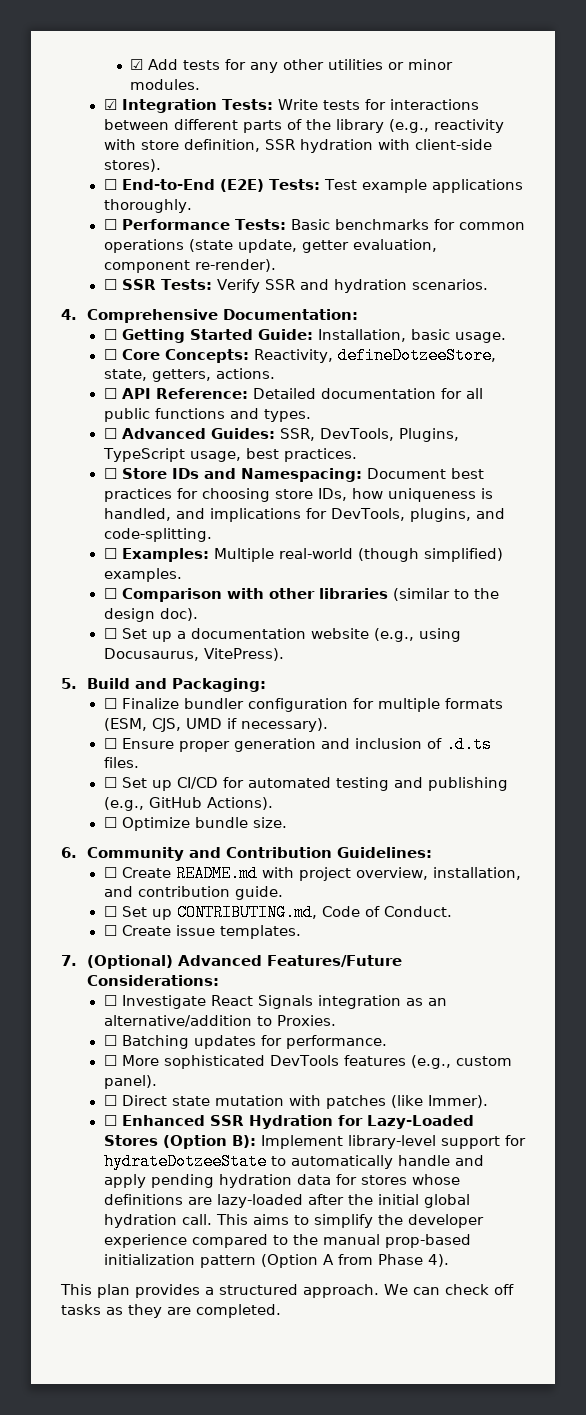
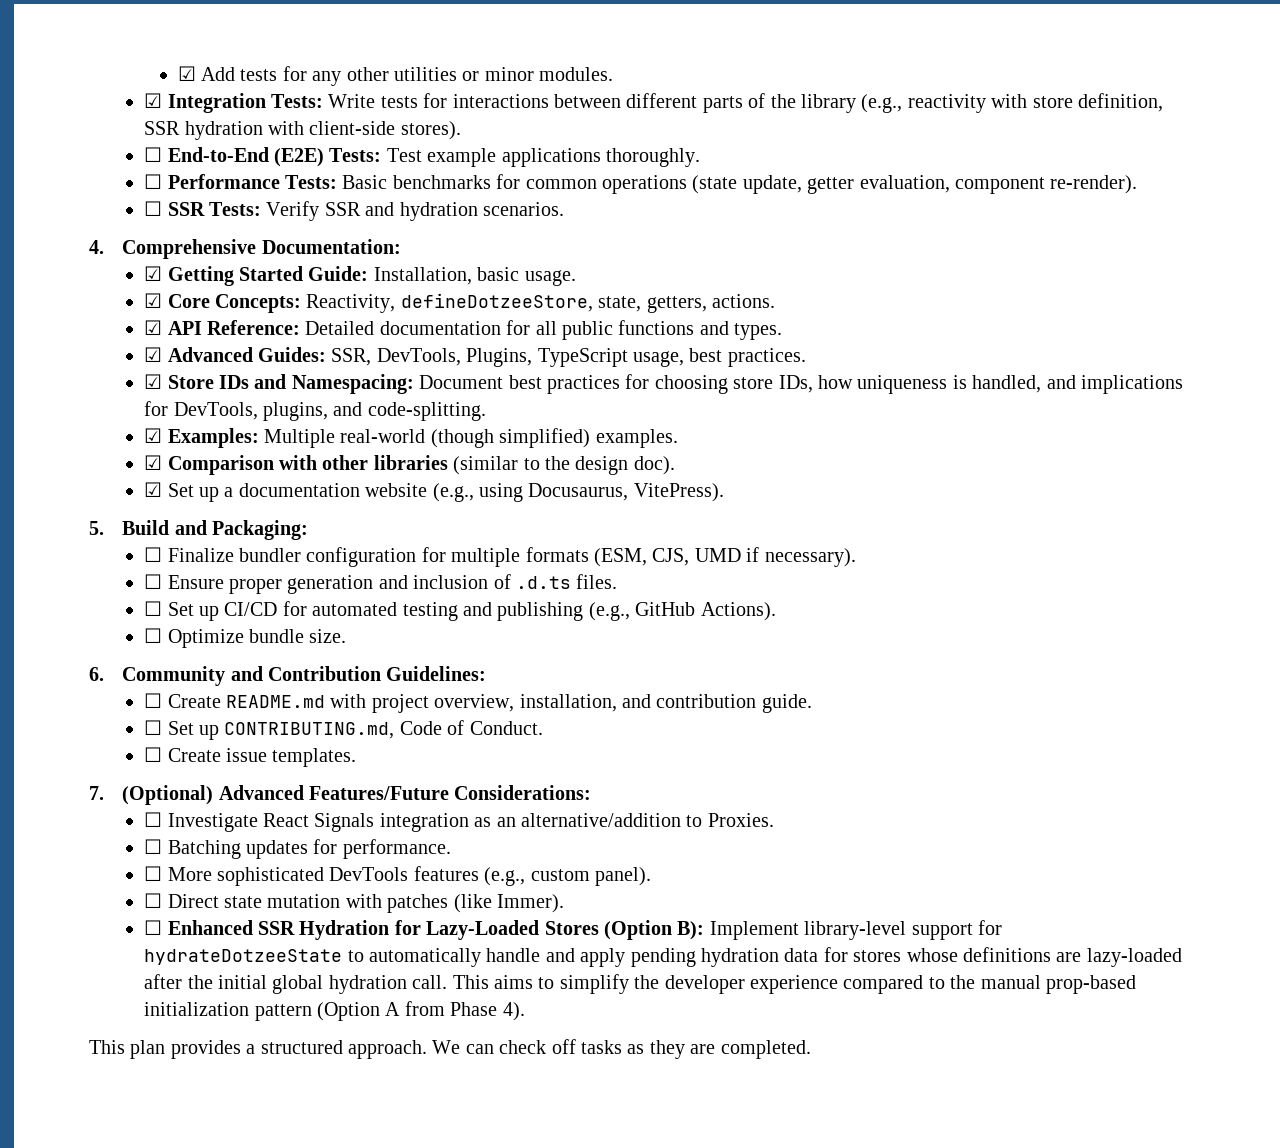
[103,329,117,340] ☐ -> [144,266,163,281] ☑
[103,349,117,360] ☐ -> [144,293,163,308] ☑
[103,388,117,399] ☐ -> [144,320,163,335] ☑
[103,428,117,439] ☐ -> [144,347,163,362] ☑
[103,468,117,479] ☐ -> [144,374,163,389] ☑
[103,548,117,559] ☐ -> [144,428,163,443] ☑
[103,588,117,599] ☐ -> [144,455,163,470] ☑
[103,628,117,639] ☐ -> [144,482,163,497] ☑

